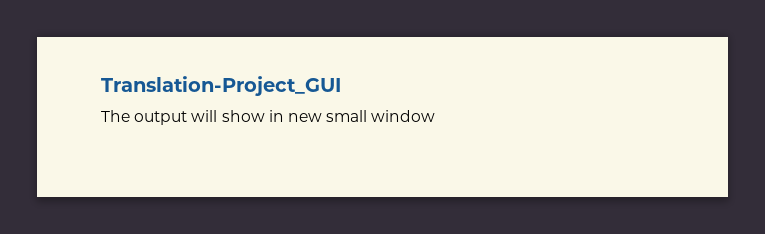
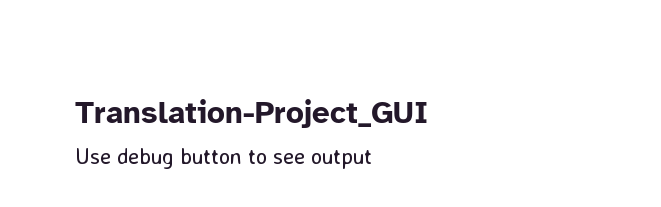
[101,110,436,125] The output will show in new small window -> [75,148,372,169] Use debug button to see output

